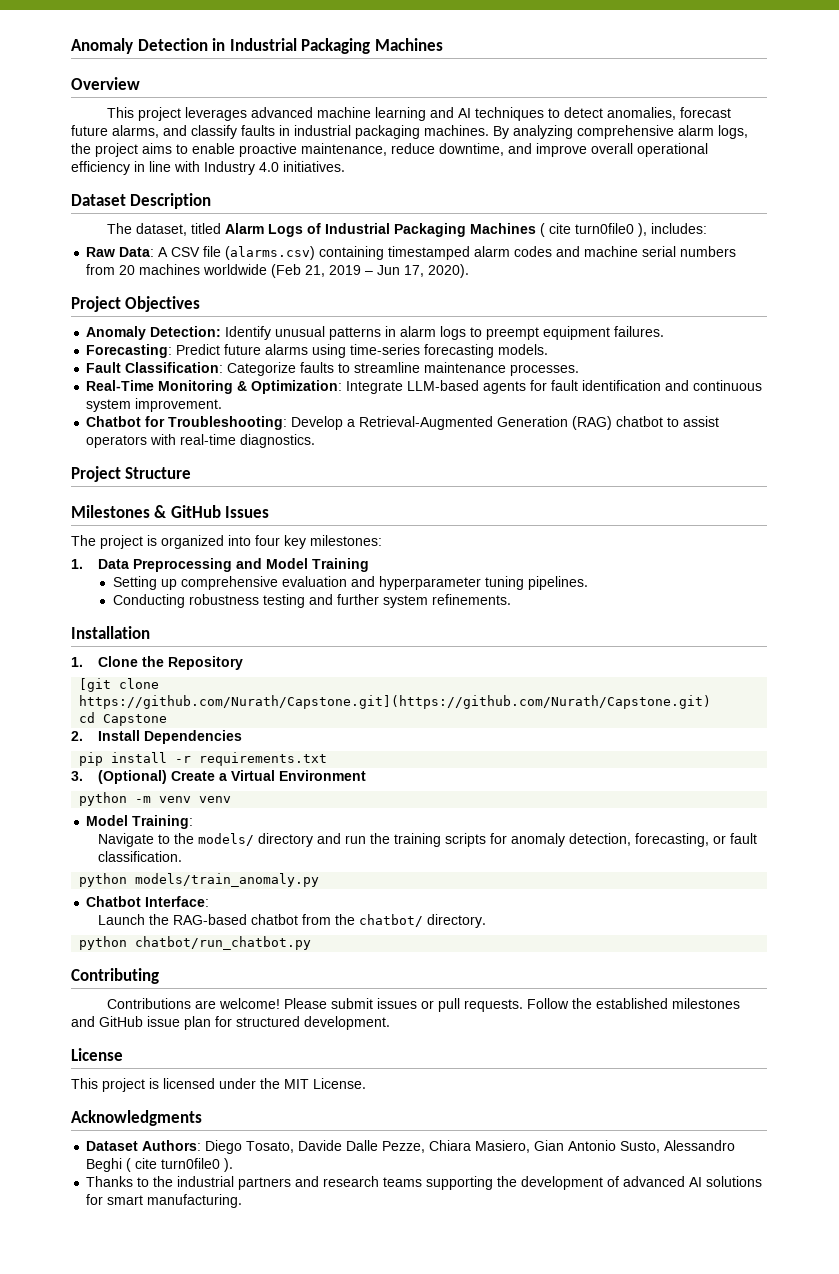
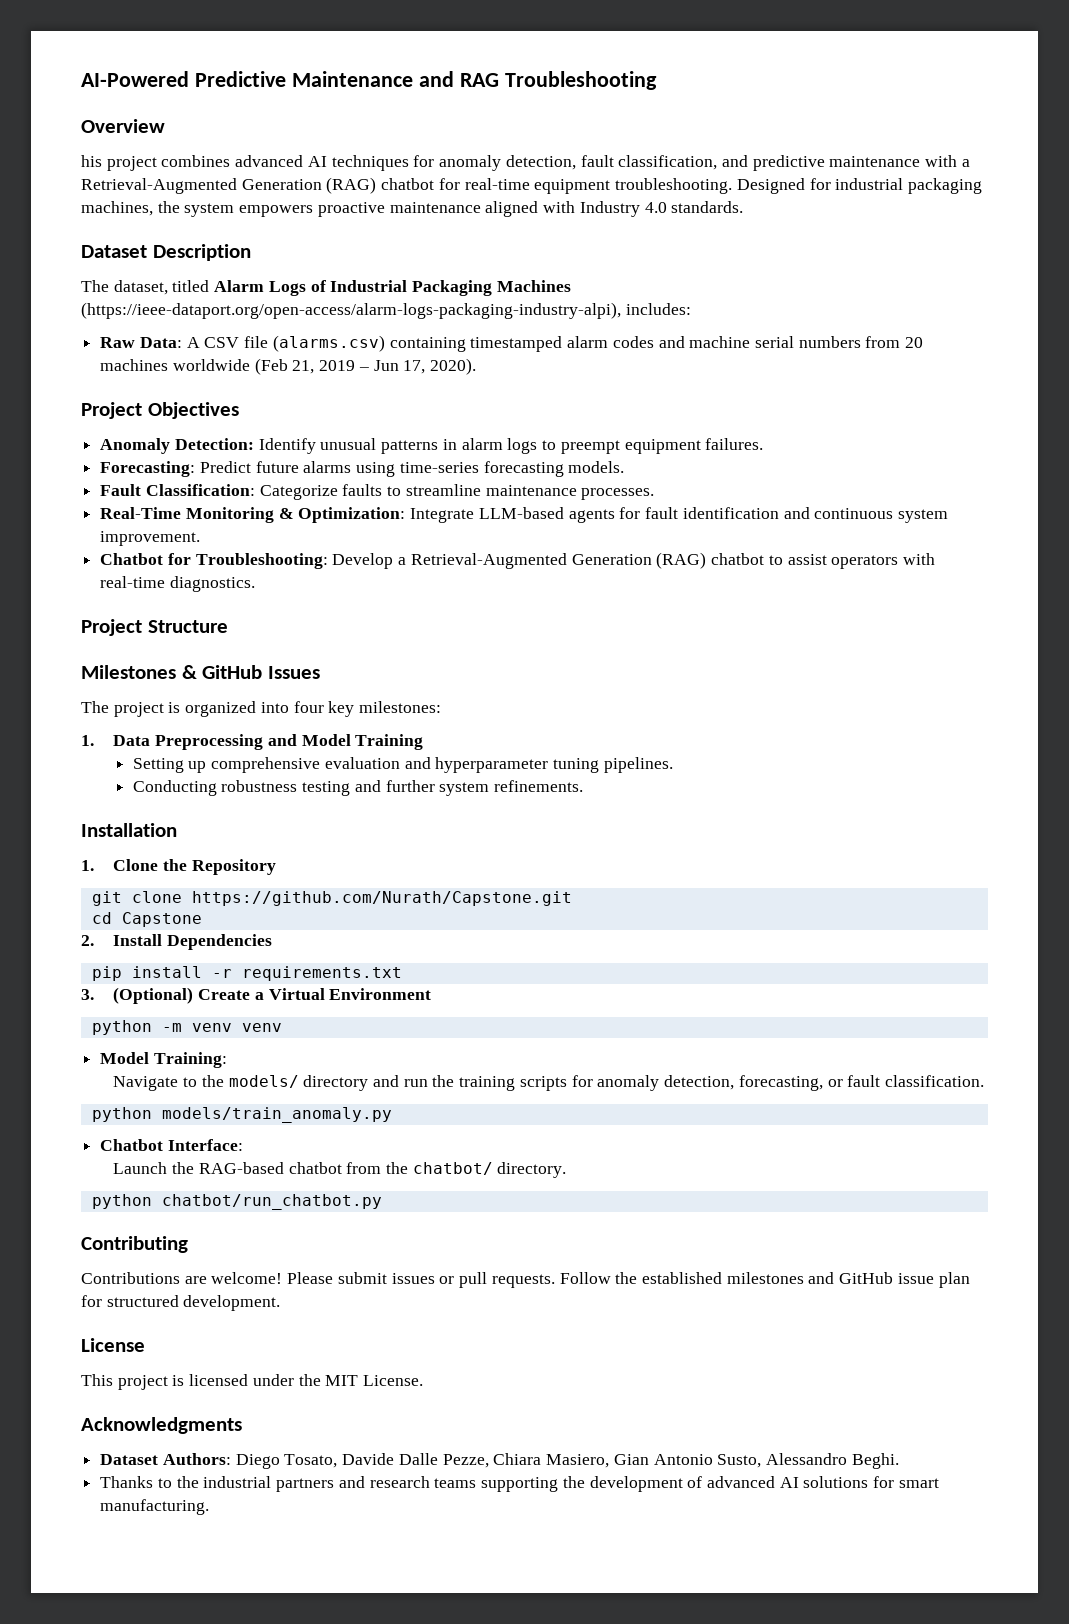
[71,38,443,54] [71,77,140,90] [106,107,731,121] [71,125,748,139] [71,143,708,157] [71,161,171,175] Anomaly Detection in Industrial Packaging Machines // Overview // This project leverages advanced machine learning and AI techniques to detect anomalies, forecast future alarms, and classify faults in industrial packaging machines. By analyzing comprehensive alarm logs, the project aims to enable proactive maintenance, reduce downtime, and improve overall operational efficiency in line -> [81,71,657,90] [81,119,165,133] [81,155,970,171] [81,177,982,194] [81,201,539,217] AI-Powered Predictive Maintenance and RAG Troubleshooting // Overview // his project combines advanced AI techniques for anomaly detection, fault classification, and predictive maintenance with a Retrieval-Augmented Generation (RAG) chatbot for real-time equipment troubleshooting. Designed for industrial packaging machines, the system empowers proactive maintenance aligned
[283,161,345,172] initiatives. -> [671,201,744,213] standards.
[539,223,647,237] ( cite turn0file0 ), -> [81,302,621,319] (https://ieee-dataport.org/open-access/alarm-logs-packaging-industry-alpi),
[79,678,160,692] [79,695,712,709] [git clone https://github.com/Nurath/Capstone.git](https://github.com/Nurath/Capstone.git) -> [91,891,572,906] git clone https://github.com/Nurath/Capstone.git
[86,1158,234,1172] Beghi ( cite turn0file0 ). -> [851,1453,899,1469] Beghi.

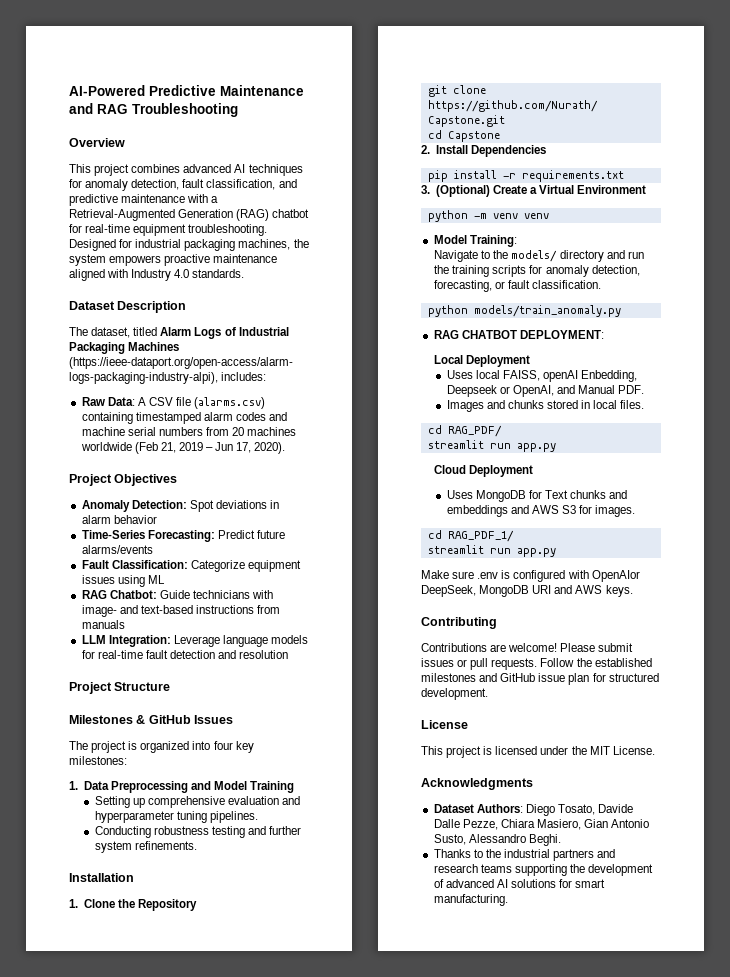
[81,155,102,167] his -> [69,164,91,173] This
[258,438,764,454] [100,461,625,477] [100,484,655,500] [100,507,948,523] [100,531,201,546] [100,552,935,569] [100,576,255,592] Identify unusual patterns in alarm logs to preempt equipment failures. // Forecasting: Predict future alarms using time-series forecasting models. // Fault Classification: Categorize faults to streamline maintenance processes. // Real-Time Monitoring & Optimization: Integrate LLM-based agents for fault identification and continuous system improvement. // Chatbot for Troubleshooting: Develop a Retrieval-Augmented Generation (RAG) chatbot to assist operators with real-time diagnostics. -> [189,500,280,512] [81,515,157,524] [81,530,285,542] [81,545,153,554] [81,560,301,572] [81,575,165,587] [81,590,274,599] [81,605,281,617] [81,620,125,629] [81,635,309,647] [81,650,289,659] Spot deviations in alarm behavior // Time-Series Forecasting: Predict future alarms/events // Fault Classification: Categorize equipment issues using ML // RAG Chatbot: Guide technicians with image- and text-based instructions from manuals // LLM Integration: Leverage language models for real-time fault detection and resolution
[100,1139,243,1151] [113,1162,567,1178] [91,1194,382,1210] Chatbot Interface: // Launch the RAG-based chatbot from the chatbot/ directory. // python chatbot/run_chatbot.py -> [433,330,604,339] [434,355,531,367] [446,370,638,382] [446,385,645,397] [446,400,645,412] [427,425,502,437] [427,440,556,452] [434,465,534,477] [446,490,628,502] [446,505,636,517] [427,530,514,542] [427,545,556,557] [421,570,640,582] [421,585,633,597] RAG CHATBOT DEPLOYMENT: // Local Deployment // Uses local FAISS, openAI Enbedding, Deepseek or OpenAI, and Manual PDF. // Images and chunks stored in local files. // cd RAG_PDF/ // streamlit run app.py // Cloud Deployment // Uses MongoDB for Text chunks and embeddings and AWS S3 for images. // cd RAG_PDF_1/ // streamlit run app.py // Make sure .env is configured with OpenAIor DeepSeek, MongoDB URI and AWS keys.

